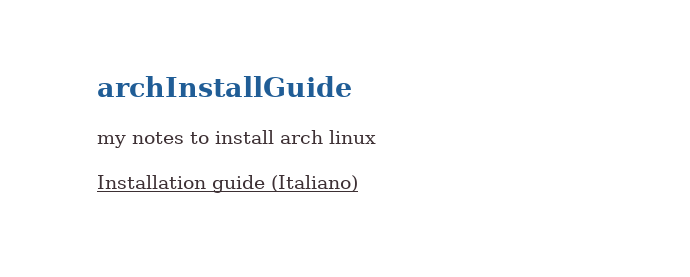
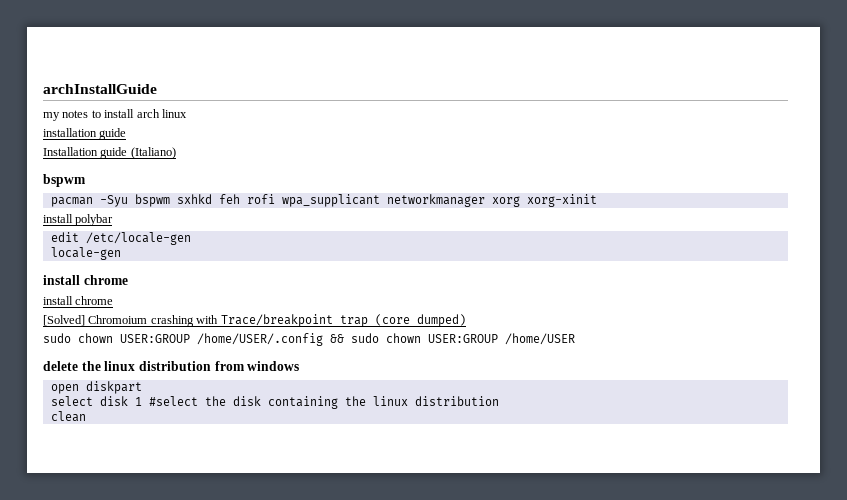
(376, 137) none -> [43,128,127,140] // installation guide
(358, 183) none -> [43,174,86,187] [50,194,597,207] [43,214,114,226] [50,232,191,245] [50,247,121,260] [43,275,128,285] [43,296,114,305] [43,314,466,327] [43,333,575,346] [43,361,300,371] [50,381,142,394] [50,396,499,409] [50,411,86,422] // bspwm // pacman -Syu bspwm sxhkd feh rofi wpa_supplicant networkmanager xorg xorg-xinit // install polybar // edit /etc/locale-gen // locale-gen // install chrome // install chrome // [Solved] Chromoium crashing with Trace/breakpoint trap (core dumped) // sudo chown USER:GROUP /home/USER/.config && sudo chown USER:GROUP /home/USER // delete the linux distribution from windows // open diskpart // select disk 1 #select the disk containing the linux distribution // clean

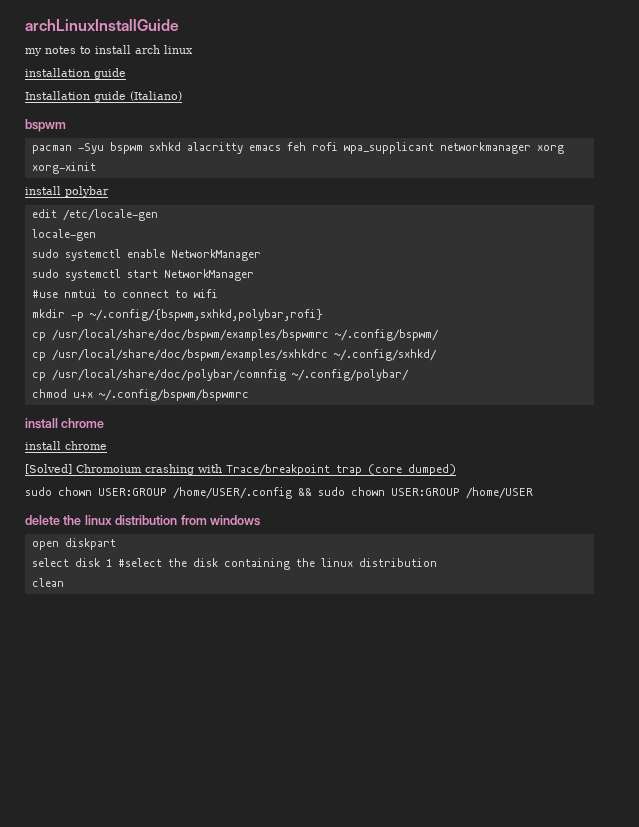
[43,84,157,94] archInstallGuide -> [25,19,179,31] archLinuxInstallGuide
(212, 199) none -> [186,142,281,154] alacritty emacs
(121, 253) none -> [31,249,261,261] [31,269,254,281] [31,289,218,298] [31,309,323,321] [31,329,439,341] [31,349,437,361] [31,369,409,381] [31,389,249,401] // sudo systemctl enable NetworkManager // sudo systemctl start NetworkManager // #use nmtui to connect to wifi // mkdir -p ~/.config/{bspwm,sxhkd,polybar,rofi} // cp /usr/local/share/doc/bspwm/examples/bspwmrc ~/.config/bspwm/ // cp /usr/local/share/doc/bspwm/examples/sxhkdrc ~/.config/sxhkd/ // cp /usr/local/share/doc/polybar/comnfig ~/.config/polybar/ // chmod u+x ~/.config/bspwm/bspwmrc

